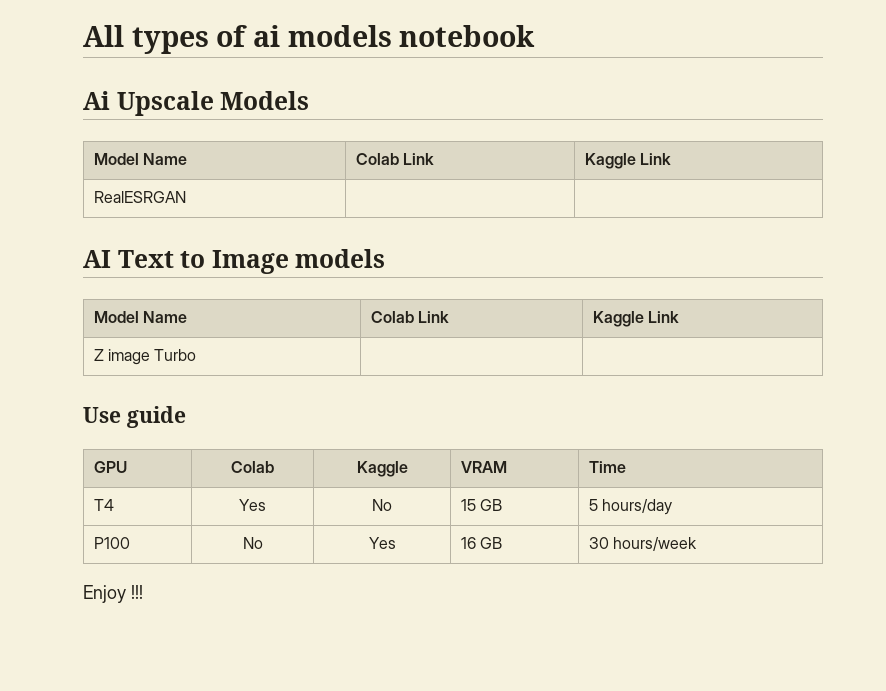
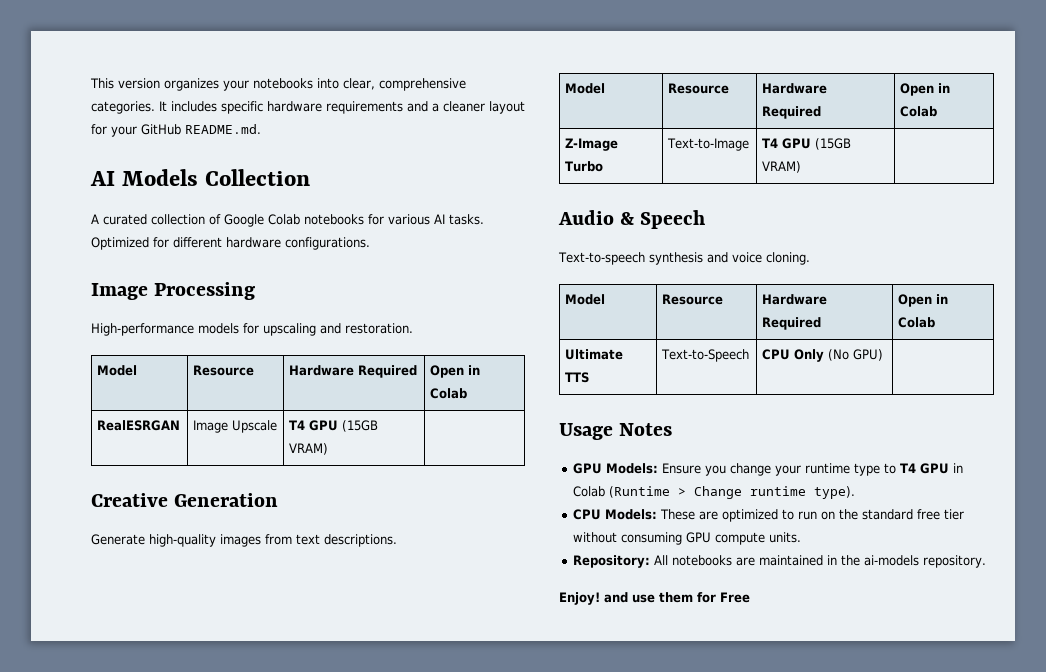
[83,25,536,54] [83,91,310,116] [93,153,188,165] [355,153,435,165] [584,153,672,169] [93,191,186,203] [83,249,386,274] [93,311,188,323] [370,311,450,323] [592,311,680,327] [93,349,197,365] [83,406,186,428] [93,461,127,473] [231,461,274,473] [356,461,408,477] [460,461,507,473] [588,461,626,473] [93,499,114,511] [239,499,266,511] [372,499,392,511] [460,499,503,511] [588,499,673,515] [93,537,130,549] [242,537,263,549] [368,537,396,549] [460,537,503,549] [588,537,698,551] [83,585,143,603] All types of ai models notebook // Ai Upscale Models // Model Name | Colab Link | Kaggle Link // RealESRGAN | | // AI Text to Image models // Model Name | Colab Link | Kaggle Link // Z image Turbo | | // Use guide // GPU | Colab | Kaggle | VRAM | Time // T4 | Yes | No | 15 GB | 5 hours/day // P100 | No | Yes | 16 GB | 30 hours/week // Enjoy !!! -> [90,78,466,91] [91,101,525,114] [91,124,261,137] [90,169,311,186] [91,214,484,227] [91,237,370,250] [91,282,256,300] [91,323,413,336] [97,365,138,376] [193,365,255,376] [289,365,418,378] [430,365,481,378] [430,388,468,399] [97,420,181,431] [193,420,278,433] [289,420,379,432] [289,443,329,455] [91,493,279,507] [91,534,397,547] [565,83,606,94] [668,83,730,94] [762,83,828,94] [762,106,822,119] [900,83,951,96] [900,106,938,117] [565,138,619,151] [565,161,604,172] [667,138,750,151] [762,138,852,150] [762,161,802,173] [558,210,706,229] [558,252,810,265] [565,294,606,305] [662,294,724,305] [762,294,828,305] [762,317,822,330] [898,294,949,307] [898,317,936,328] [565,349,624,360] [565,372,590,383] [661,349,750,362] [762,349,884,362] [559,423,673,440] [573,463,964,476] [573,486,856,499] [573,509,965,522] [573,532,802,545] [573,555,987,568] [559,592,750,605] This version organizes your notebooks into clear, comprehensive categories. It includes specific hardware requirements and a cleaner layout for your GitHub README.md. // AI Models Collection // A curated collection of Google Colab notebooks for various AI tasks. Optimized for different hardware configurations. // Image Processing // High-performance models for upscaling and restoration. // Model | Resource | Hardware Required | Open in Colab // RealESRGAN | Image Upscale | T4 GPU (15GB VRAM) | // Creative Generation // Generate high-quality images from text descriptions. // Model | Resource | Hardware Required | Open in Colab // Z-Image Turbo | Text-to-Image | T4 GPU (15GB VRAM) | // Audio & Speech // Text-to-speech synthesis and voice cloning. // Model | Resource | Hardware Required | Open in Colab // Ultimate TTS | Text-to-Speech | CPU Only (No GPU) | // Usage Notes // GPU Models: Ensure you change your runtime type to T4 GPU in Colab (Runtime > Change runtime type). // CPU Models: These are optimized to run on the standard free tier without consuming GPU compute units. // Repository: All notebooks are maintained in the ai-models repository. // Enjoy! and use them for Free

